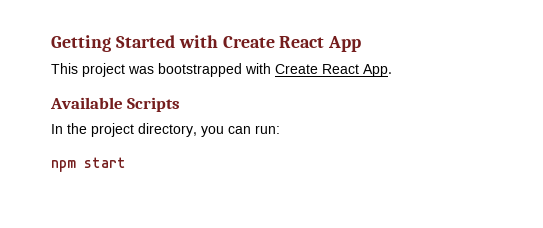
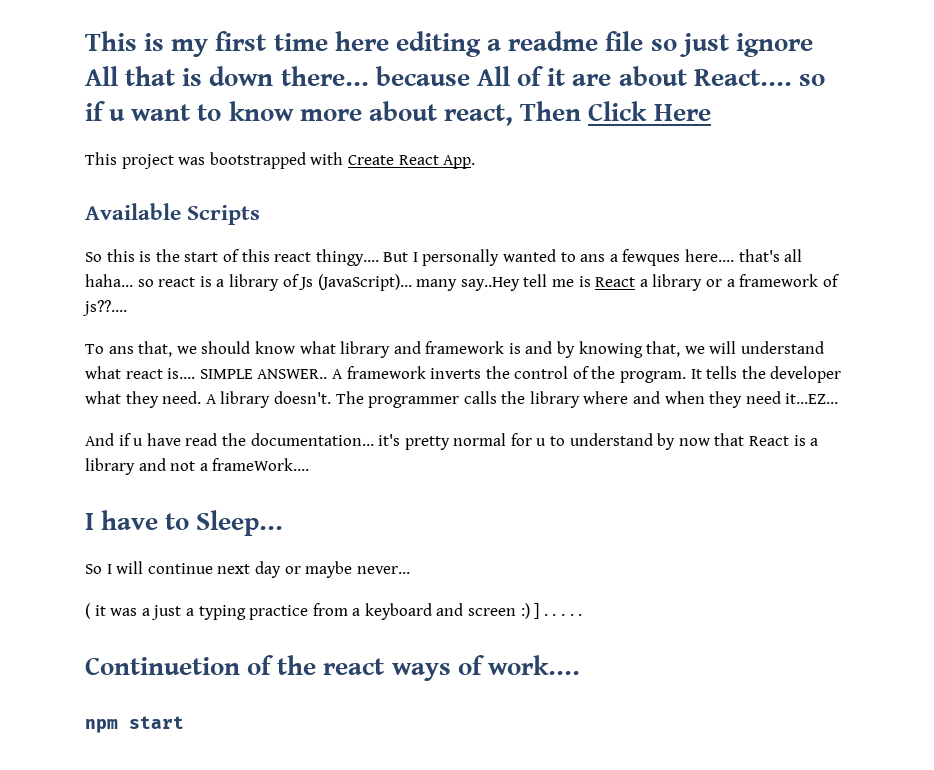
[51,35,362,52] Getting Started with Create React App -> [85,31,813,57] [85,66,825,86] [85,101,711,126] This is my first time here editing a readme file so just ignore All that is down there... because All of it are about React.... so if u want to know more about react, Then Click Here
[51,123,280,137] In the project directory, you can run: -> [85,249,803,266] [85,274,839,291] [82,300,127,316] [85,341,825,358] [85,366,842,383] [85,391,839,408] [85,433,819,450] [85,458,310,475] [85,510,284,536] [85,561,410,578] [85,603,583,620] [85,655,580,681] So this is the start of this react thingy.... But I personally wanted to ans a fewques here.... that's all haha... so react is a library of Js (JavaScript)... many say..Hey tell me is React a library or a framework of js??.... // To ans that, we should know what library and framework is and by knowing that, we will understand what react is.... SIMPLE ANSWER.. A framework inverts the control of the program. It tells the developer what they need. A library doesn't. The programmer calls the library where and when they need it...EZ... // And if u have read the documentation... it's pretty normal for u to understand by now that React is a library and not a frameWork.... // I have to Sleep... // So I will continue next day or maybe never... // ( it was a just a typing practice from a keyboard and screen :) ] . . . . . // Continuetion of the react ways of work....

